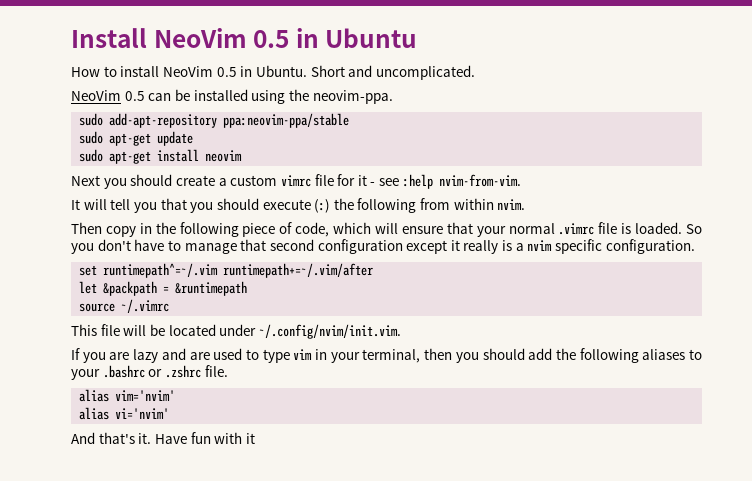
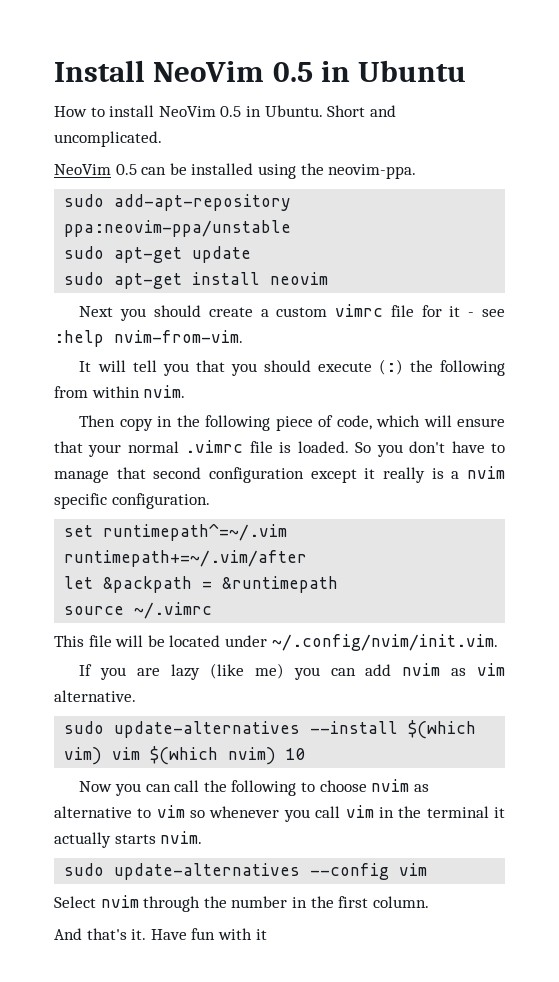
[223,113,350,128] ppa:neovim-ppa/stable -> [64,220,292,237] ppa:neovim-ppa/unstable
[161,348,702,363] [71,365,228,380] [79,389,176,402] [79,407,170,420] and are used to type vim in your terminal, then you should add the following aliases to your .bashrc or .zshrc file. // alias vim='nvim' // alias vi='nvim' -> [209,663,505,680] [54,690,136,702] [64,720,477,739] [64,746,307,765] [79,779,429,796] [54,805,506,822] [54,831,203,848] [64,863,428,880] [54,895,429,912] (like me) you can add nvim as vim alternative. // sudo update-alternatives --install $(which vim) vim $(which nvim) 10 // Now you can call the following to choose nvim as alternative to vim so whenever you call vim in the terminal it actually starts nvim. // sudo update-alternatives --config vim // Select nvim through the number in the first column.

